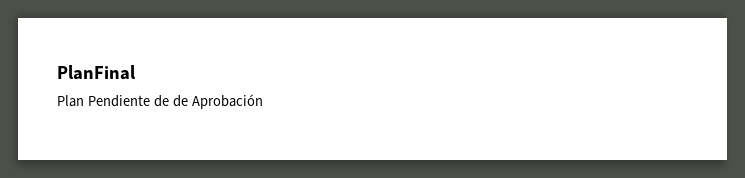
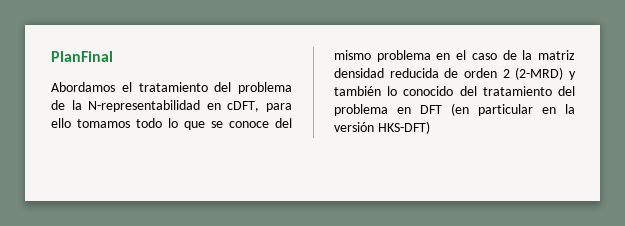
[57,94,263,109] Plan Pendiente de de Aprobación -> [51,82,292,94] [51,100,292,112] [51,118,292,130] [334,50,575,62] [334,67,576,80] [334,86,575,96] [334,103,575,116] [334,121,430,134] Abordamos el tratamiento del problema de la N-representabilidad en cDFT, para ello tomamos todo lo que se conoce del mismo problema en el caso de la matriz densidad reducida de orden 2 (2-MRD) y también lo conocido del tratamiento del problema en DFT (en particular en la versión HKS-DFT)

